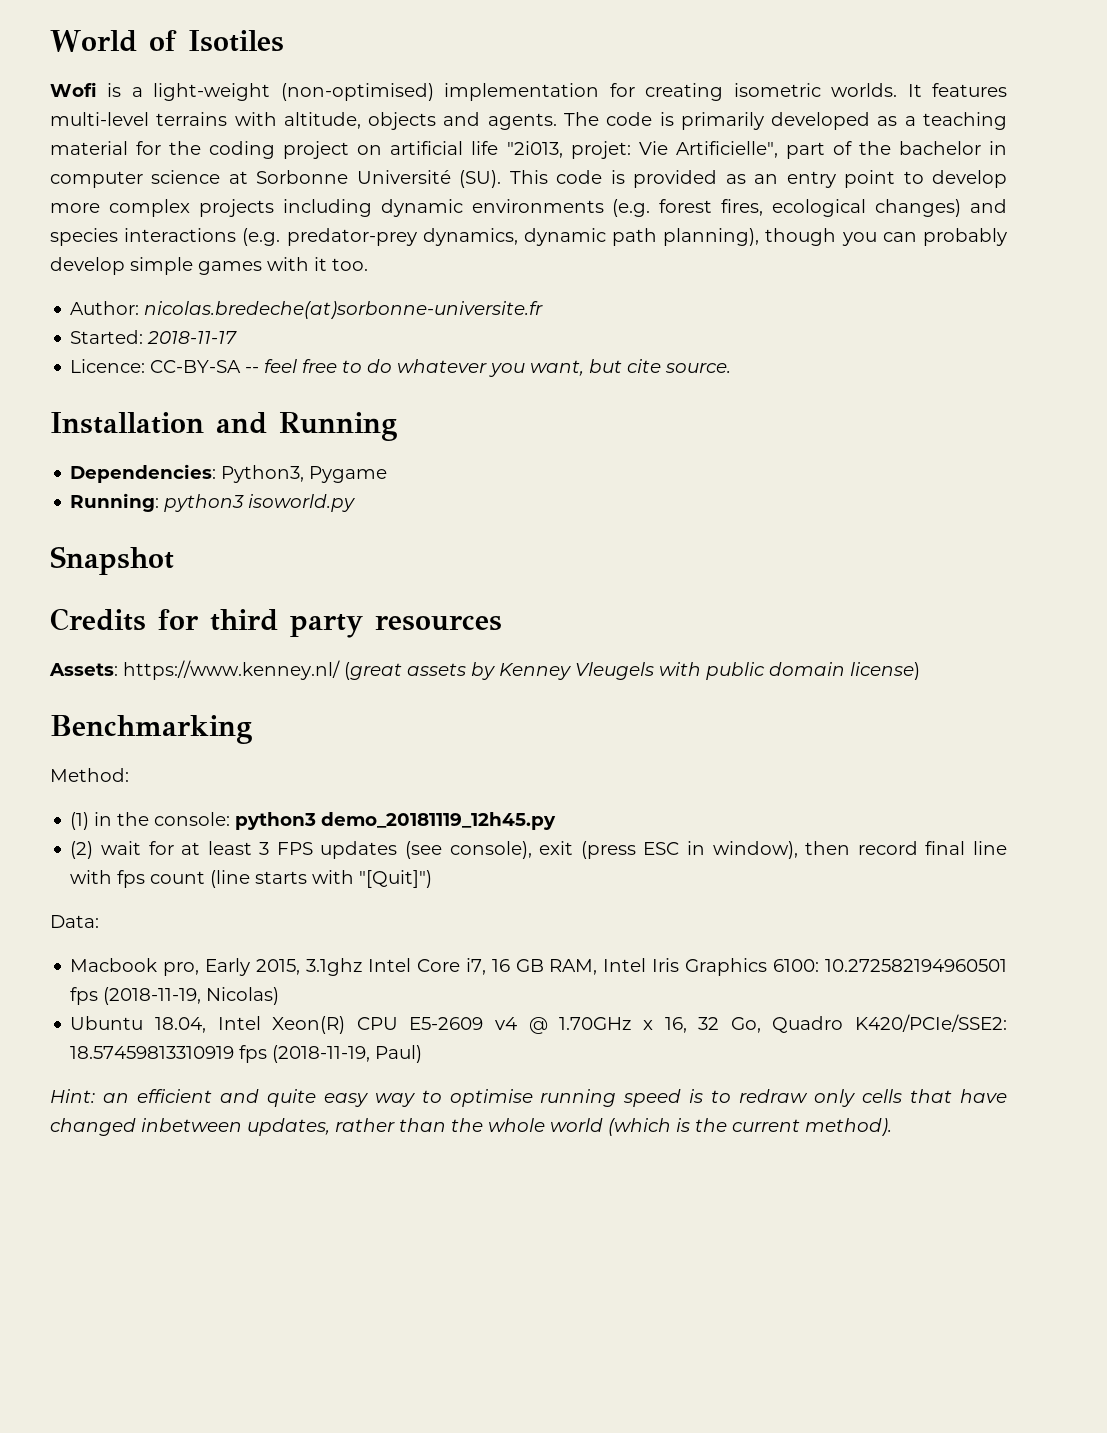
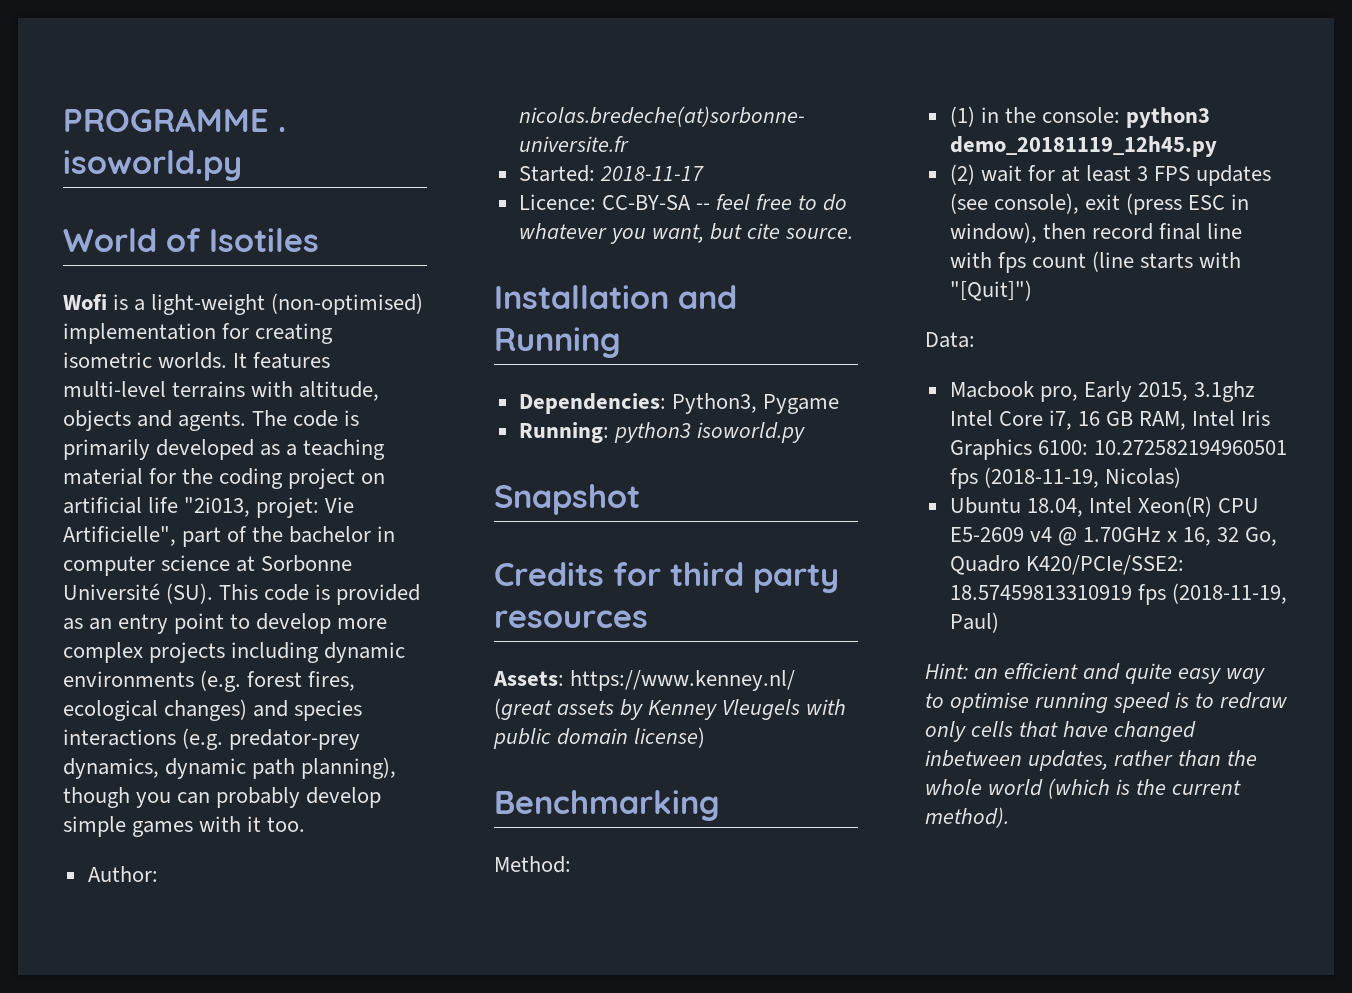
(50, 41) none -> [63,108,286,132] [63,150,242,181] PROGRAMME . isoworld.py //

